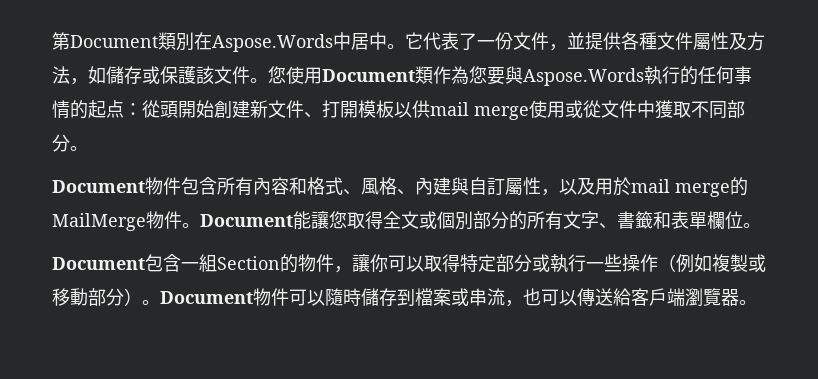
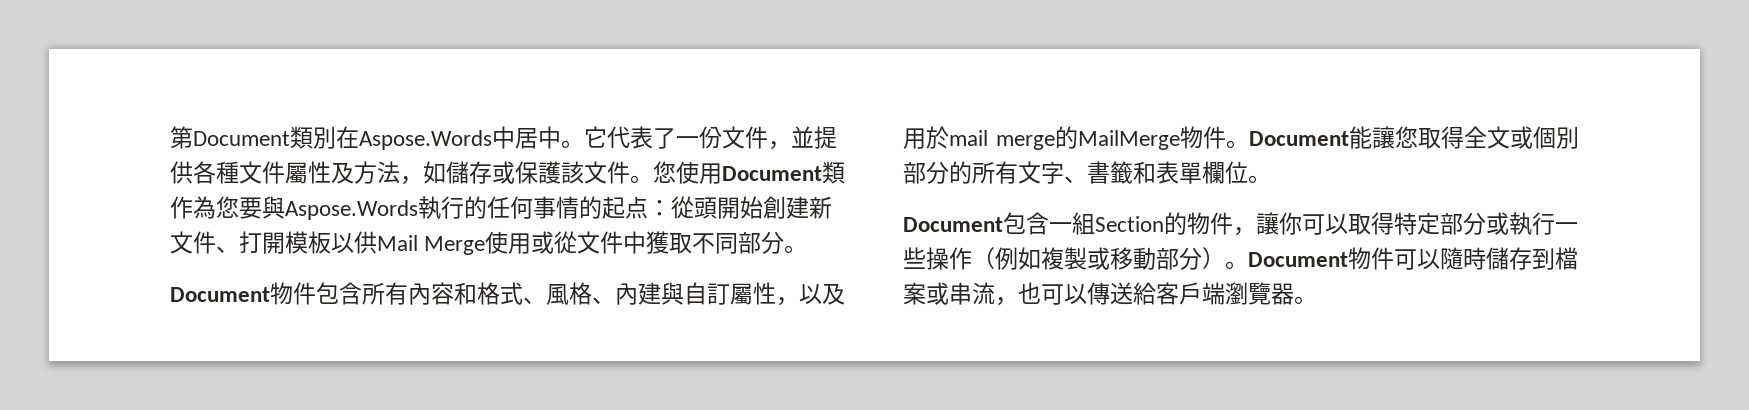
[430,102,529,120] mail merge -> [377,235,486,255] Mail Merge

